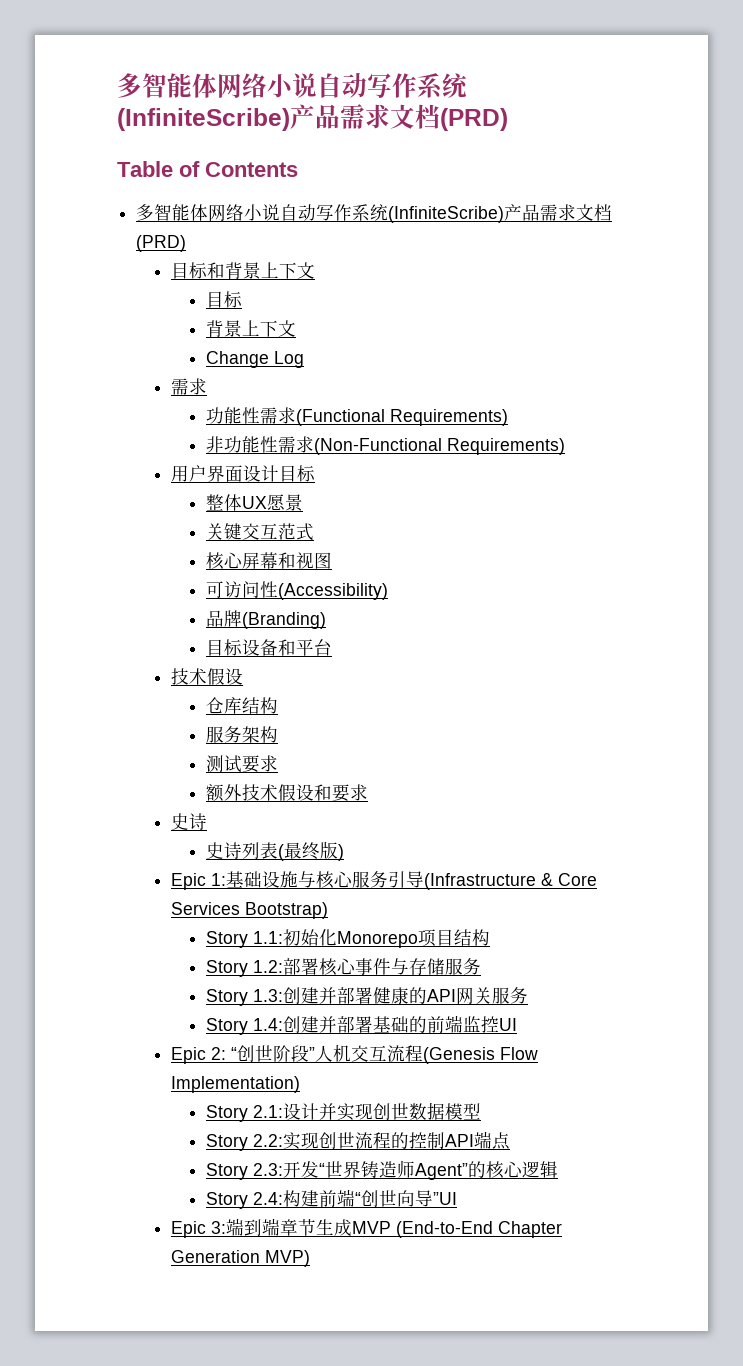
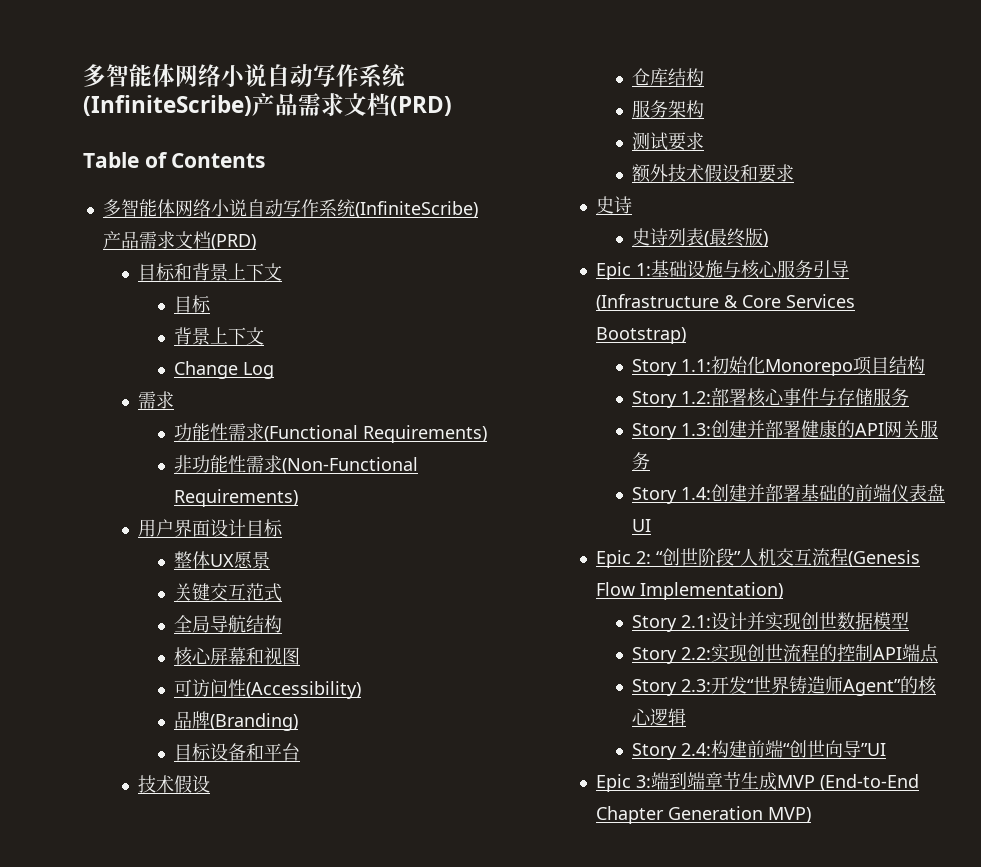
(315, 532) none -> [173,615,282,633] // 全局导航结构
[463,1016,500,1033] 监控 -> [890,484,945,502] 仪表盘

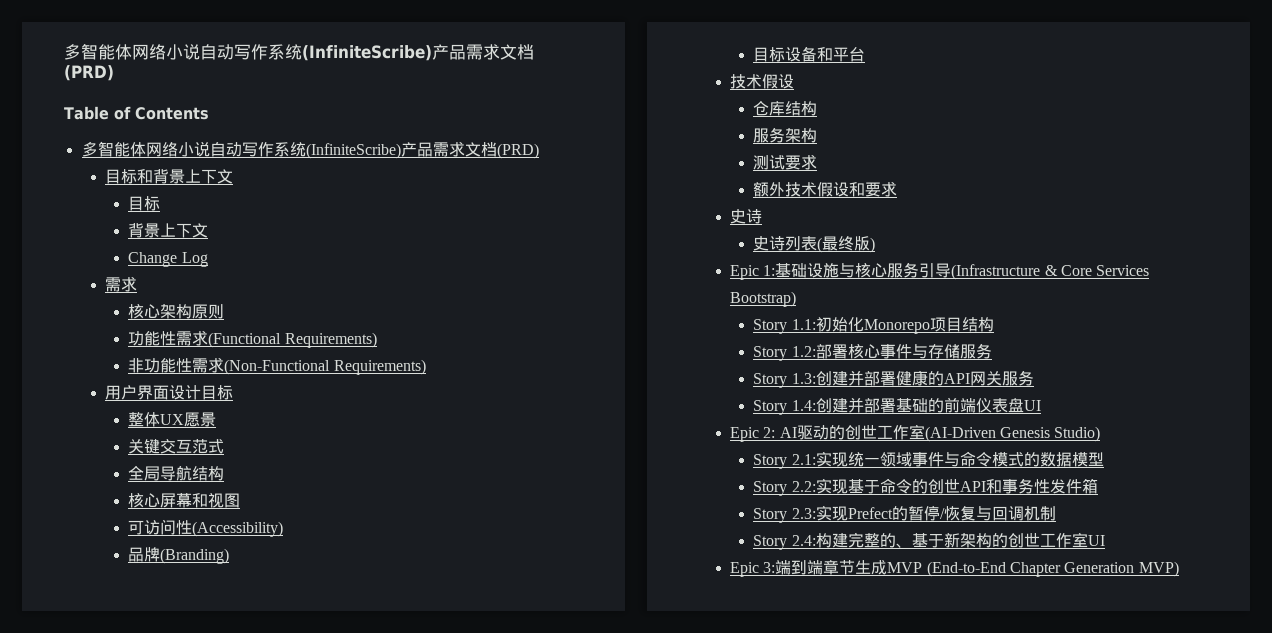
(175, 400) none -> [128,304,225,319] // 核心架构原则
[656,548,921,567] [596,582,784,600] [631,612,837,632] “创世阶段”人机交互流程(Genesis Flow Implementation) // Story 2.1:设计并实现创世 -> [779,424,1101,442] [753,451,1040,469] AI驱动的创世工作室(AI-Driven Genesis Studio) // Story 2.1:实现统一领域事件与命令模式的
[746,644,939,663] [631,676,937,696] [631,708,686,726] [631,740,886,760] 创世流程的控制API端点 // Story 2.3:开发“世界铸造师Agent”的核心逻辑 // Story 2.4:构建前端“创世向导”UI -> [847,478,1098,494] [753,505,1056,523] [753,532,1105,550] 基于命令的创世API和事务性发件箱 // Story 2.3:实现Prefect的暂停/恢复与回调机制 // Story 2.4:构建完整的、基于新架构的创世工作室UI

